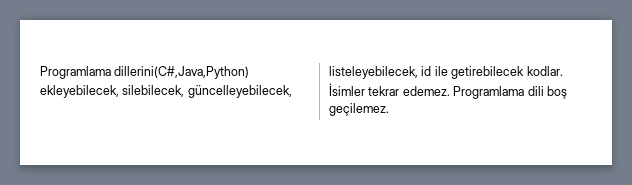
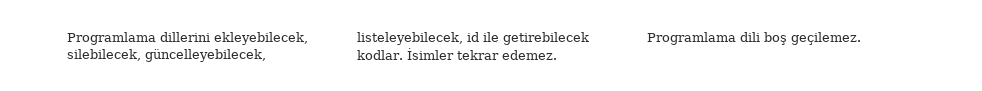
[40,66,250,79] Programlama dillerini(C#,Java,Python) -> [67,32,210,45] Programlama dillerini

